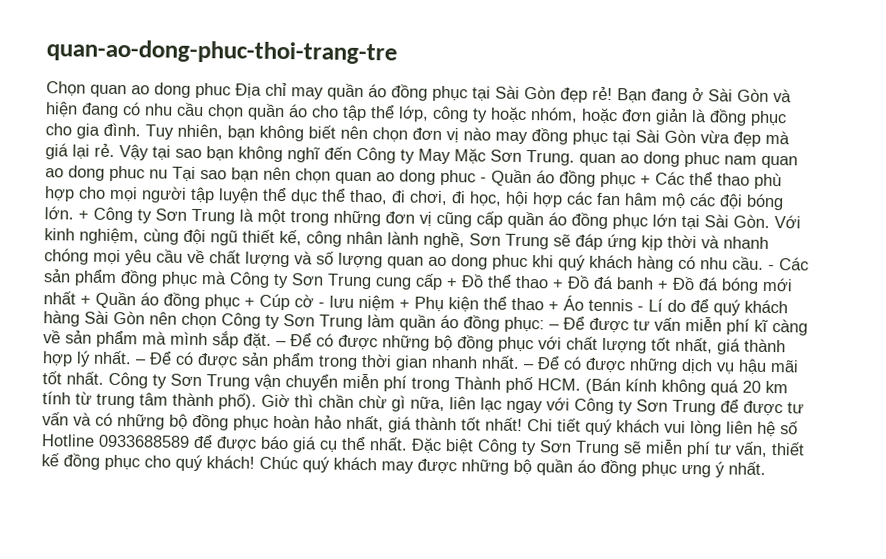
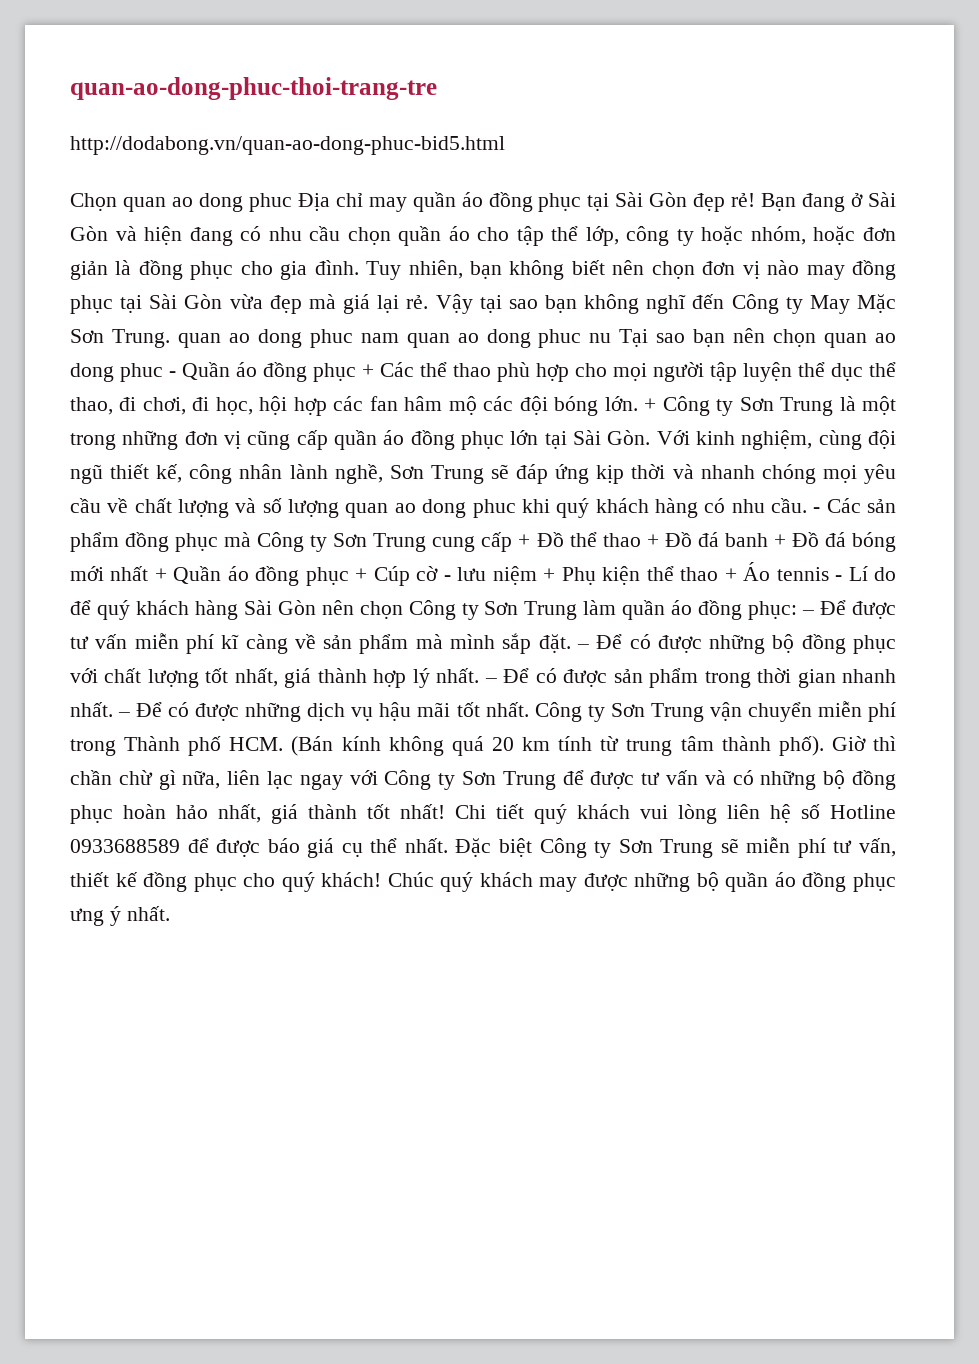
(398, 52) none -> [70,136,505,155] // http://dodabong.vn/quan-ao-dong-phuc-bid5.html

